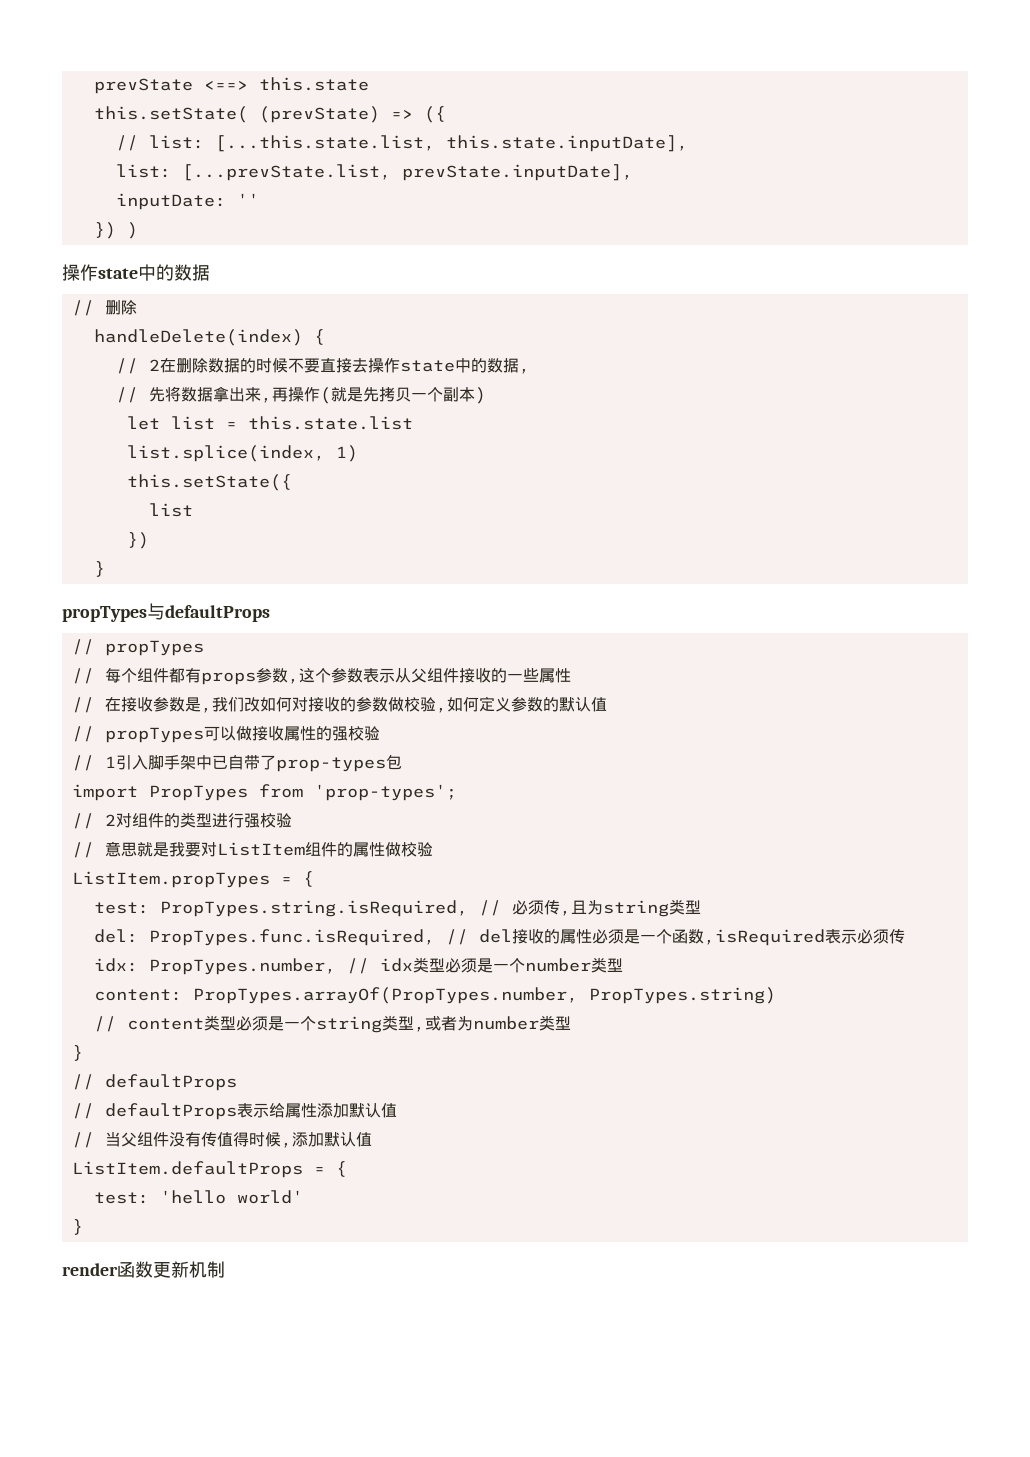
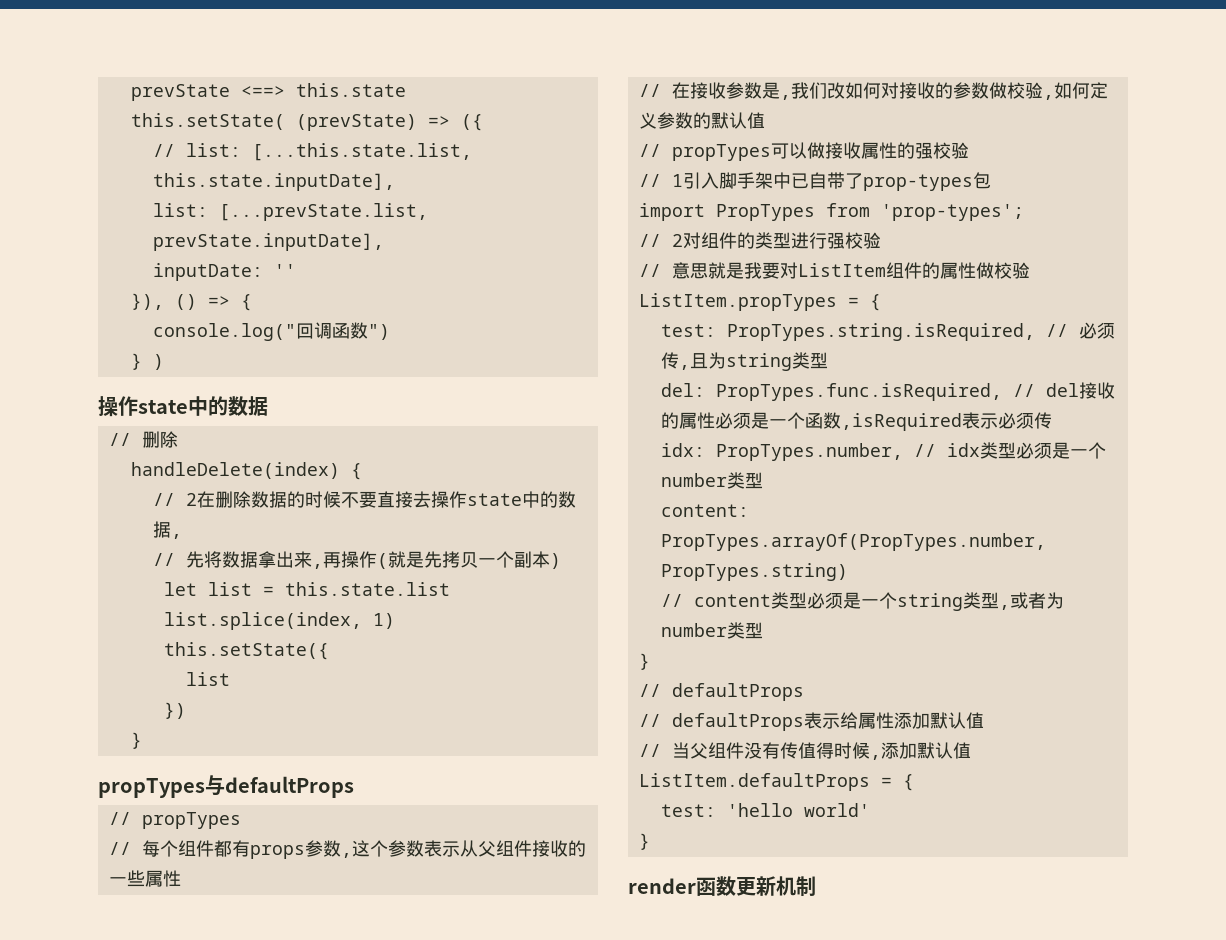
[94,222,117,239] }) -> [130,293,252,311] [152,322,390,341] [130,353,142,370] }), () => { // console.log("回调函数") // }

